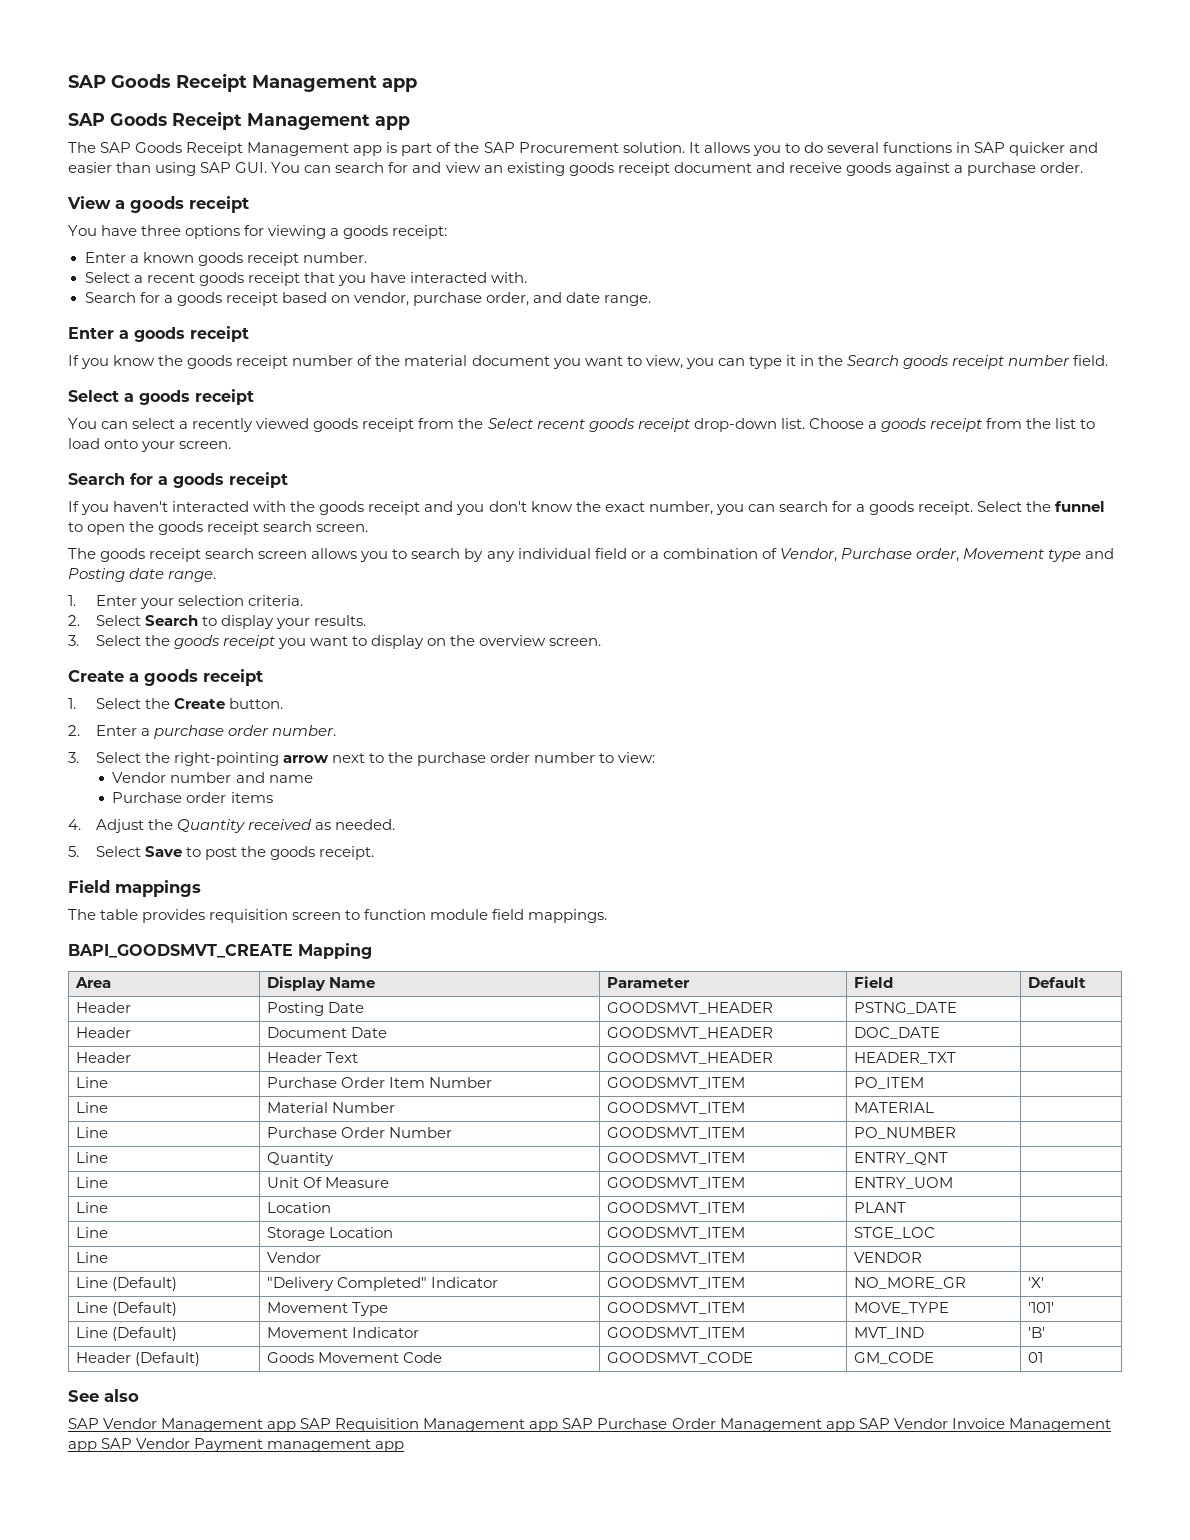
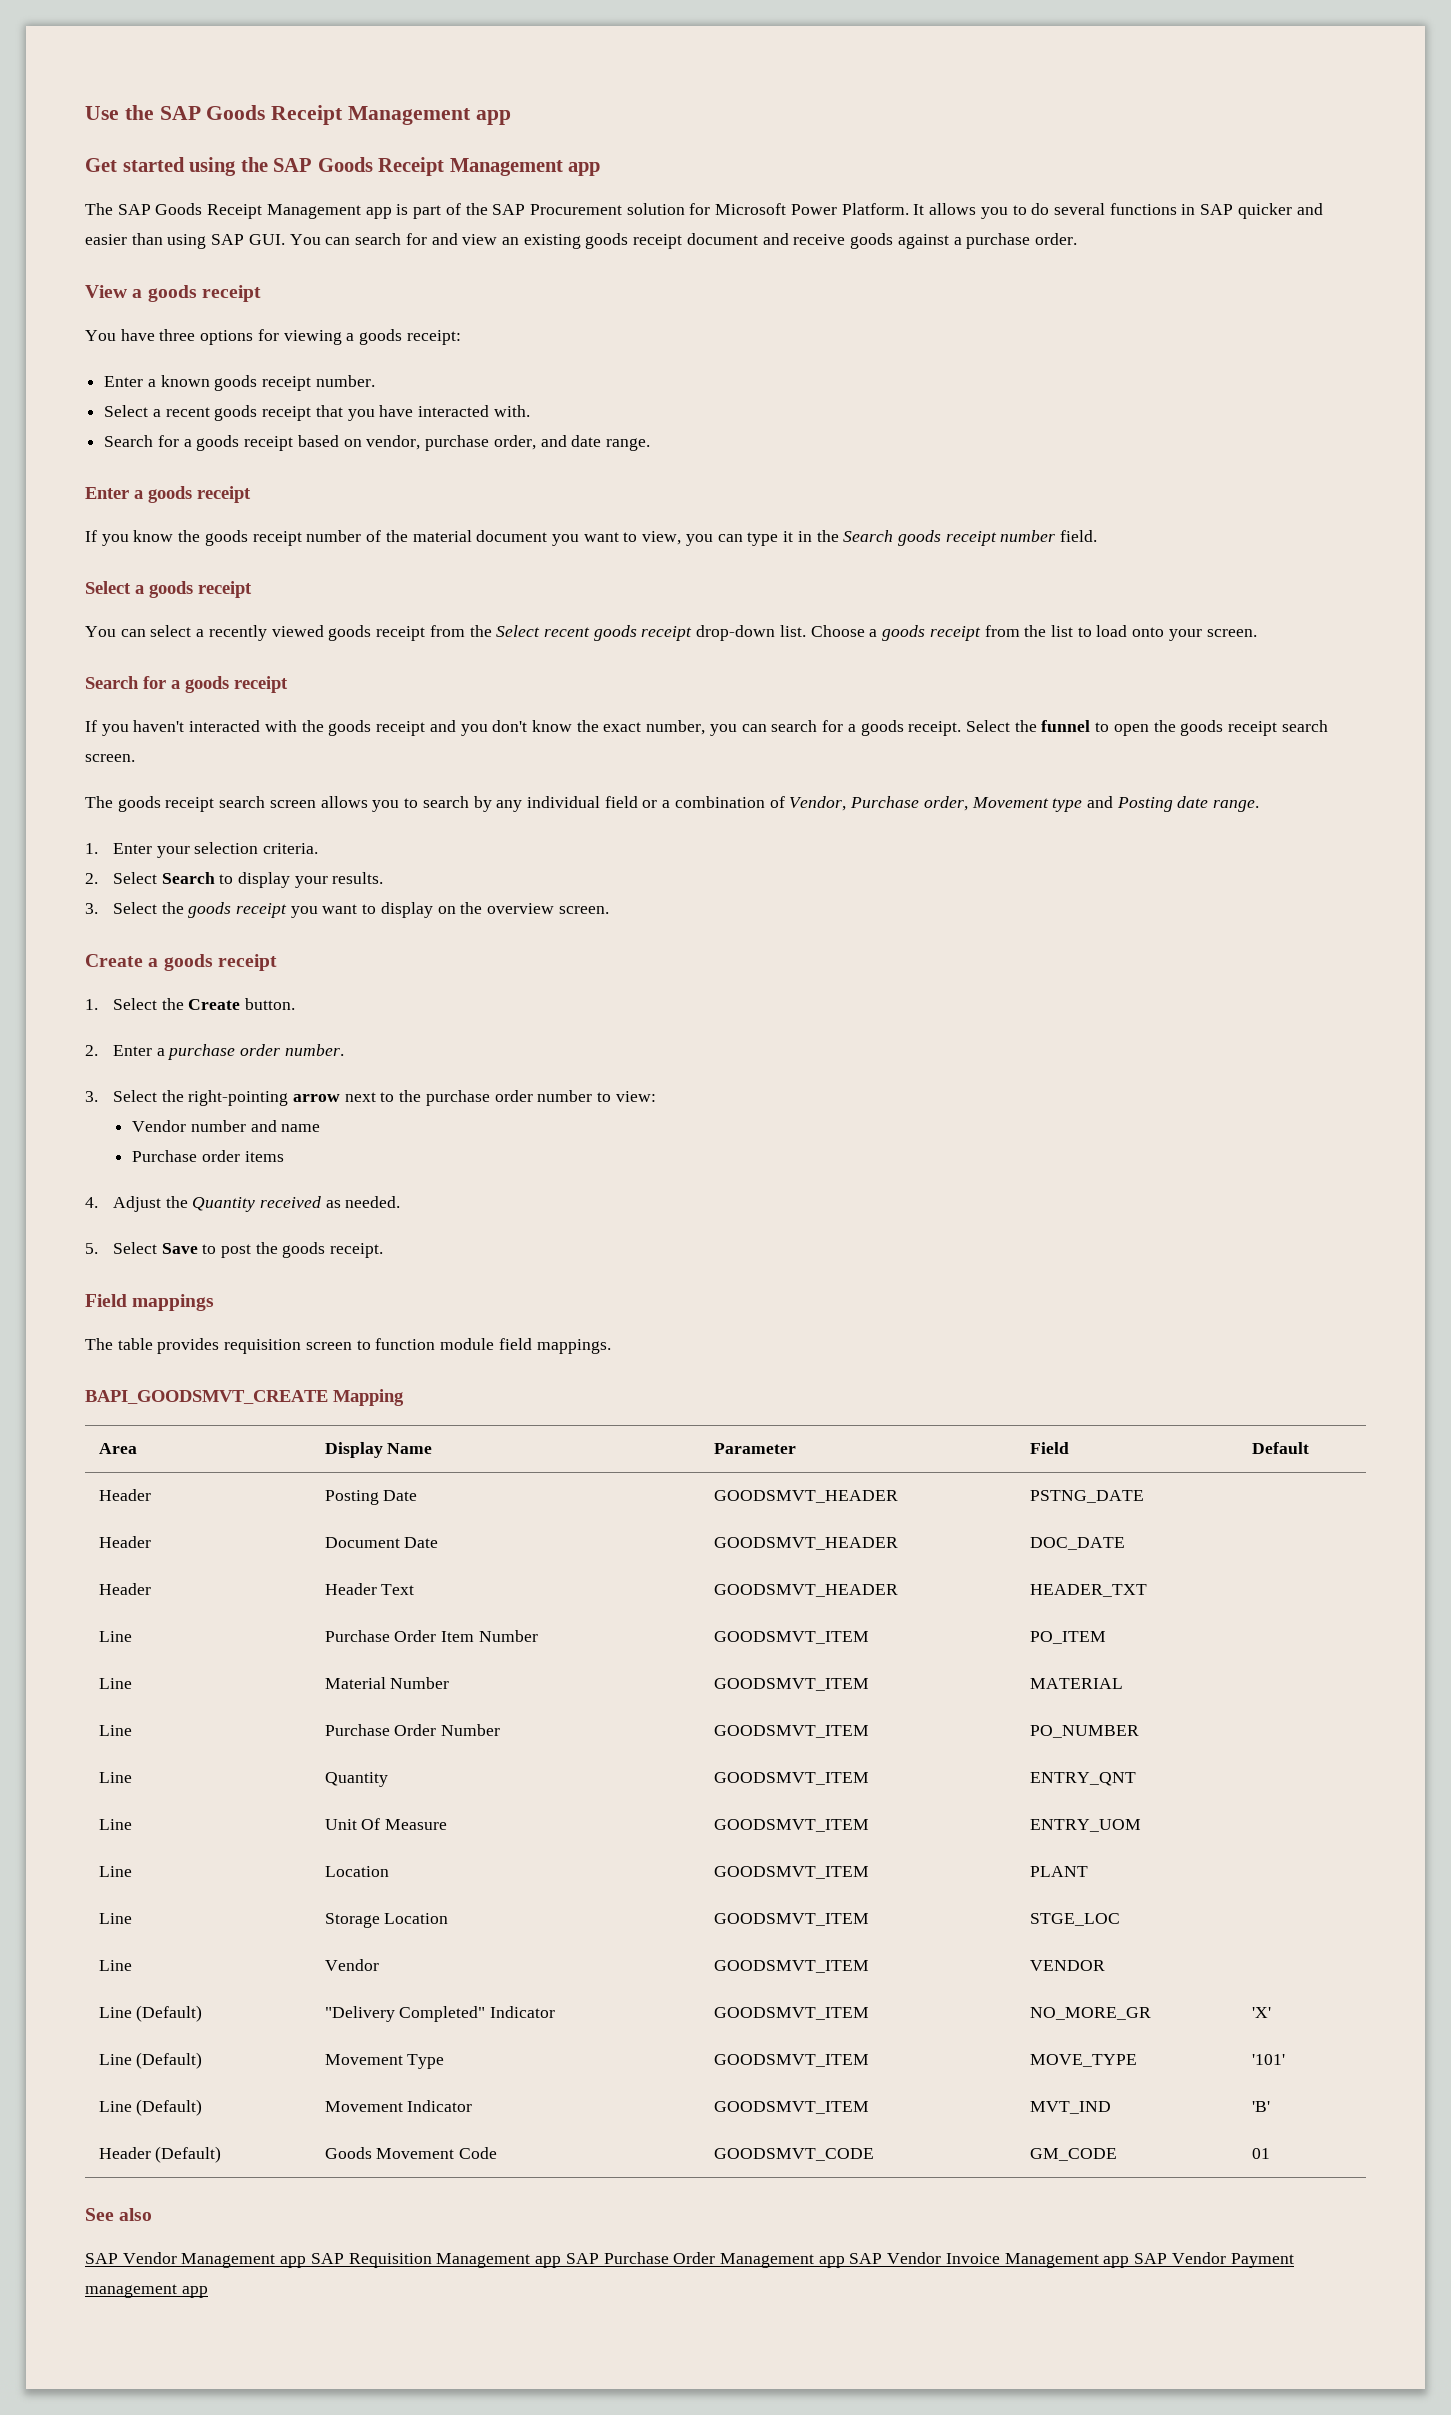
[68,73,417,92] SAP Goods Receipt Management app // -> [85,105,511,125] [85,157,268,176] Use the SAP Goods Receipt Management app // Get started using the
[622,142,685,153] solution. -> [626,203,909,215] solution for Microsoft Power Platform.

